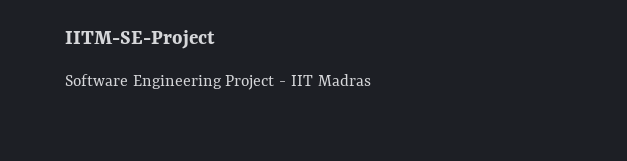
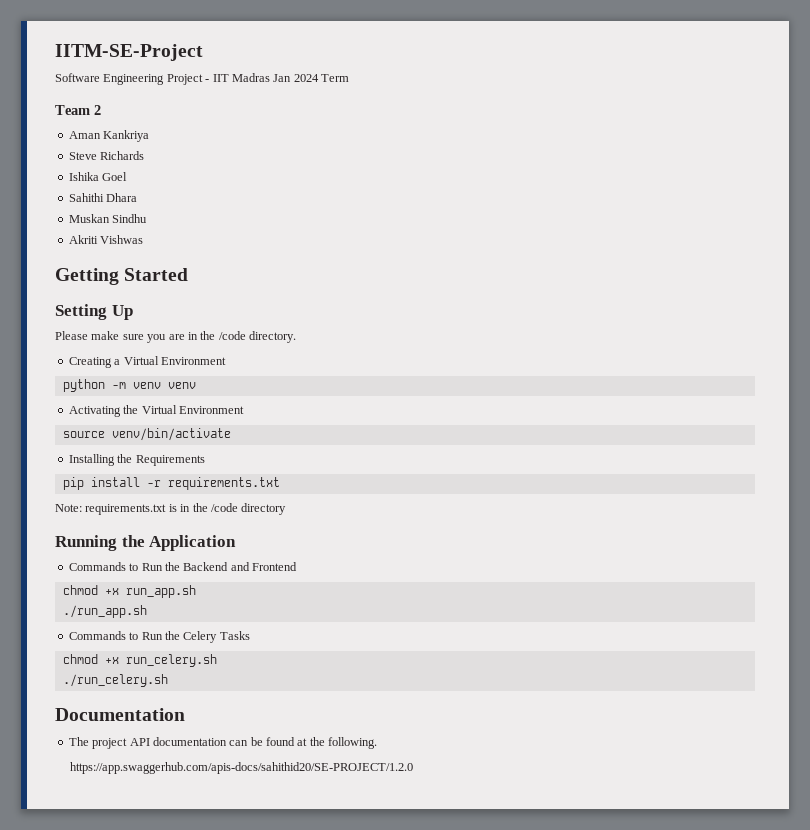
(371, 80) none -> [273,74,349,82] [55,105,101,115] [68,130,150,142] [68,151,145,160] [68,172,128,181] [68,193,138,202] [68,214,148,223] [68,235,144,244] [55,268,189,285] [55,304,133,320] [55,331,296,343] [68,356,226,368] [62,379,196,392] [68,405,244,417] [62,428,231,441] [68,454,205,466] [62,477,280,490] [55,503,287,515] [55,535,237,551] [68,562,297,571] [62,585,196,598] [62,605,147,618] [68,631,250,643] [62,654,217,667] [62,674,168,687] [55,708,185,721] [68,737,378,749] [70,762,414,774] Jan 2024 Term // Team 2 // Aman Kankriya // Steve Richards // Ishika Goel // Sahithi Dhara // Muskan Sindhu // Akriti Vishwas // Getting Started // Setting Up // Please make sure you are in the /code directory. // Creating a Virtual Environment // python -m venv venv // Activating the Virtual Environment // source venv/bin/activate // Installing the Requirements // pip install -r requirements.txt // Note: requirements.txt is in the /code directory // Running the Application // Commands to Run the Backend and Frontend // chmod +x run_app.sh // ./run_app.sh // Commands to Run the Celery Tasks // chmod +x run_celery.sh // ./run_celery.sh // Documentation // The project API documentation can be found at the following. // https://app.swaggerhub.com/apis-docs/sahithid20/SE-PROJECT/1.2.0

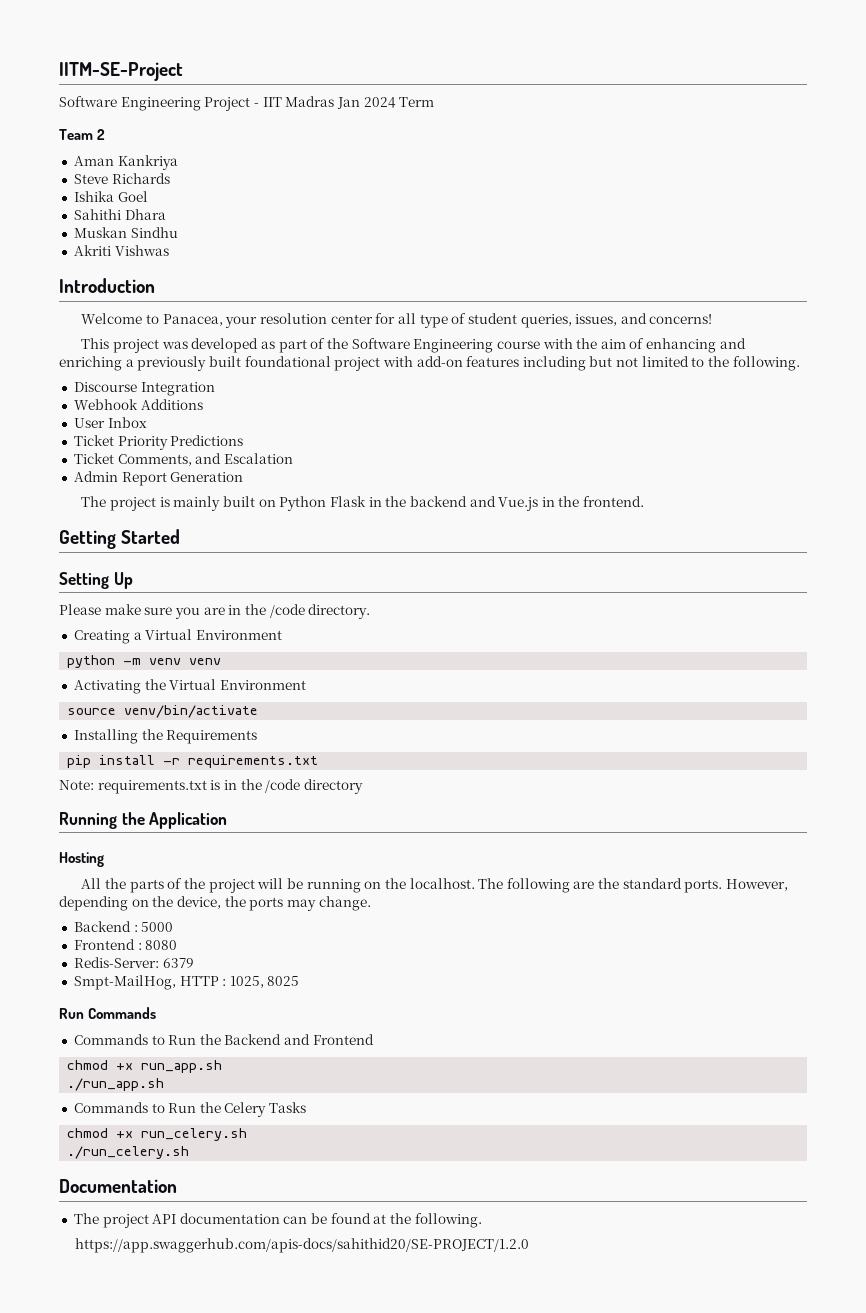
(144, 239) none -> [59,278,155,293] [81,313,713,328] [81,338,746,353] [59,356,800,371] [73,382,215,396] [73,399,203,410] [73,417,147,428] [73,435,244,450] [73,453,293,466] [73,471,244,486] [81,496,645,511] // Introduction // Welcome to Panacea, your resolution center for all type of student queries, issues, and concerns! // This project was developed as part of the Software Engineering course with the aim of enhancing and enriching a previously built foundational project with add-on features including but not limited to the following. // Discourse Integration // Webhook Additions // User Inbox // Ticket Priority Predictions // Ticket Comments, and Escalation // Admin Report Generation // The project is mainly built on Python Flask in the backend and Vue.js in the frontend.
(237, 543) none -> [59,852,104,867] [81,878,789,893] [59,896,371,911] [73,921,174,932] [73,939,178,950] [73,957,194,968] [73,975,300,990] [59,1007,157,1019] // Hosting // All the parts of the project will be running on the localhost. The following are the standard ports. However, depending on the device, the ports may change. // Backend : 5000 // Frontend : 8080 // Redis-Server: 6379 // Smpt-MailHog, HTTP : 1025, 8025 // Run Commands

